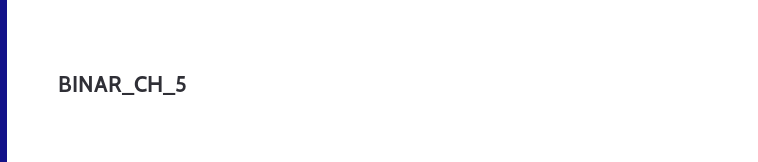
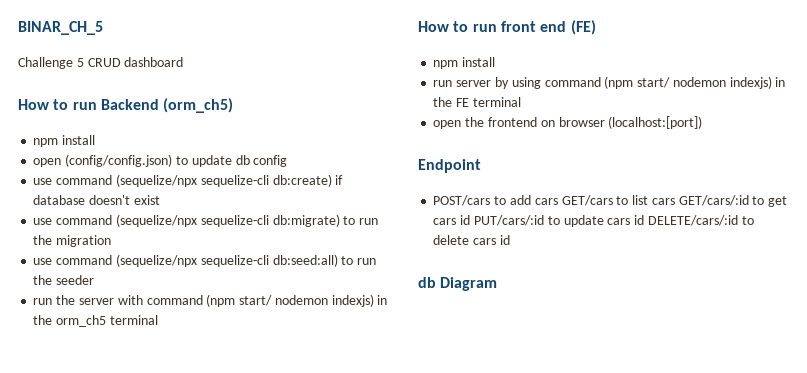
(187, 85) none -> [18,57,184,69] [18,98,234,113] [33,135,96,147] [33,154,288,167] [33,174,344,187] [33,195,160,205] [33,214,379,227] [33,235,112,247] [33,254,377,267] [33,275,95,285] [33,294,388,307] [33,315,158,327] [418,20,596,35] [433,57,496,69] [433,76,786,89] [433,97,521,107] [433,116,703,129] [418,159,481,173] [433,195,788,207] [433,215,754,227] [433,235,510,245] [418,277,498,291] // Challenge 5 CRUD dashboard // How to run Backend (orm_ch5) // npm install // open (config/config.json) to update db config // use command (sequelize/npx sequelize-cli db:create) if database doesn't exist // use command (sequelize/npx sequelize-cli db:migrate) to run the migration // use command (sequelize/npx sequelize-cli db:seed:all) to run the seeder // run the server with command (npm start/ nodemon indexjs) in the orm_ch5 terminal // How to run front end (FE) // npm install // run server by using command (npm start/ nodemon indexjs) in the FE terminal // open the frontend on browser (localhost:[port]) // Endpoint // POST/cars to add cars GET/cars to list cars GET/cars/:id to get cars id PUT/cars/:id to update cars id DELETE/cars/:id to delete cars id // db Diagram

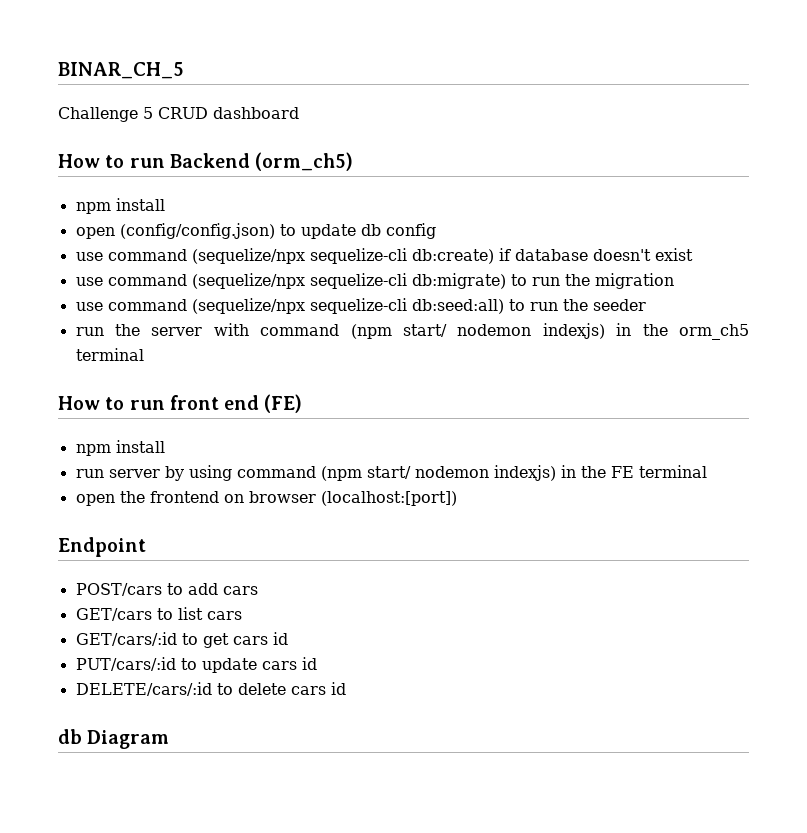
(558, 201) none -> (258, 590) //
(675, 201) none -> (242, 615) //
(471, 220) none -> (288, 638) //
(645, 220) none -> (317, 663) //

